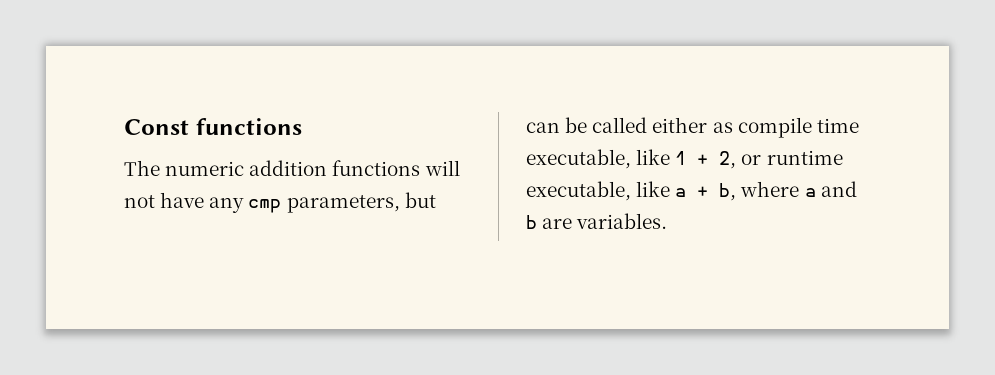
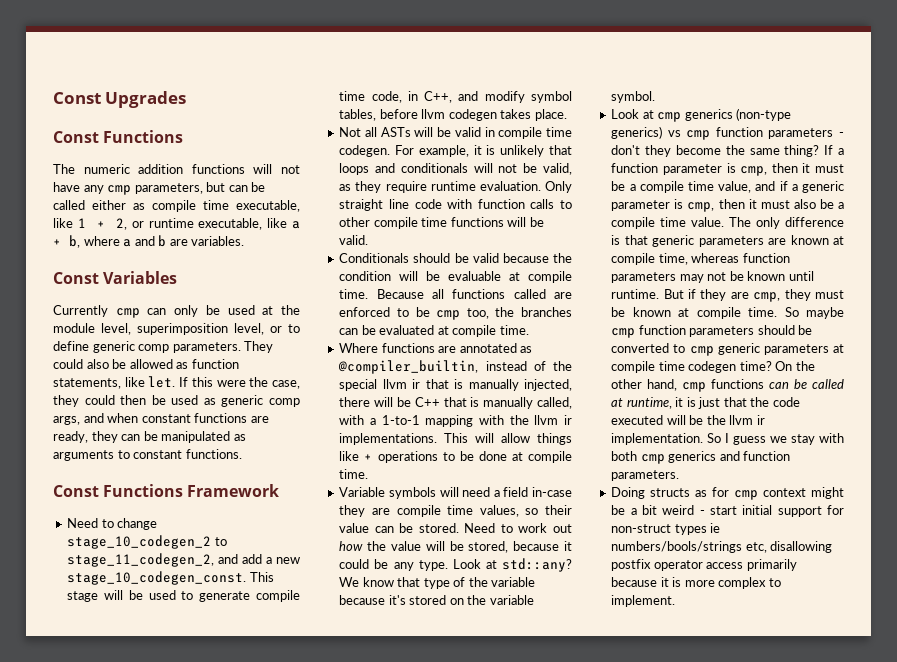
[124,118,302,135] Const functions -> [53,91,187,108] [53,130,184,143] Const Upgrades // Const Functions
(668, 221) none -> [53,271,178,284] [53,305,300,318] [53,323,300,335] [53,341,274,353] [53,359,239,369] [53,376,301,389] [53,395,300,407] [53,413,269,425] [53,431,246,443] [53,449,242,461] [53,484,280,497] [67,518,158,530] [67,535,227,549] [67,553,301,567] [67,571,274,585] [67,590,300,602] [339,91,572,103] [339,109,567,121] [339,127,572,139] [339,145,572,157] [339,163,572,175] [339,181,572,193] [339,199,572,211] [339,217,544,229] [339,235,369,245] [339,253,572,263] [339,271,572,283] [339,289,572,299] [339,307,572,320] [339,325,529,337] [339,343,533,353] [338,360,572,374] [339,379,572,391] [339,397,572,409] [339,415,572,427] [339,433,572,445] [339,451,572,463] [339,469,369,479] [339,487,572,499] [339,505,572,517] [339,523,572,533] [339,541,572,553] [339,558,572,572] [339,577,536,589] [339,595,534,605] [611,91,656,103] [611,108,792,122] [611,126,844,140] [611,145,844,157] [611,163,844,176] [611,181,844,193] [611,199,844,212] [611,217,844,229] [611,235,844,247] [611,253,790,265] [611,271,814,283] [611,289,844,302] [611,307,844,319] [611,325,813,338] [611,343,844,356] [611,361,815,373] [611,379,844,392] [611,397,800,409] [611,415,765,425] [611,433,844,445] [611,451,791,464] [611,470,680,481] [611,487,844,500] [611,505,844,517] [611,523,721,535] [611,541,833,553] [611,559,797,571] [611,577,781,589] [611,595,676,607] // Const Variables // Currently cmp can only be used at the module level, superimposition level, or to define generic comp parameters. They could also be allowed as function statements, like let. If this were the case, they could then be used as generic comp args, and when constant functions are ready, they can be manipulated as arguments to constant functions. // Const Functions Framework // Need to change stage_10_codegen_2 to stage_11_codegen_2, and add a new stage_10_codegen_const. This stage will be used to generate compile time code, in C++, and modify symbol tables, before llvm codegen takes place. // Not all ASTs will be valid in compile time codegen. For example, it is unlikely that loops and conditionals will not be valid, as they require runtime evaluation. Only straight line code with function calls to other compile time functions will be valid. // Conditionals should be valid because the condition will be evaluable at compile time. Because all functions called are enforced to be cmp too, the branches can be evaluated at compile time. // Where functions are annotated as @compiler_builtin, instead of the special llvm ir that is manually injected, there will be C++ that is manually called, with a 1-to-1 mapping with the llvm ir implementations. This will allow things like + operations to be done at compile time. // Variable symbols will need a field in-case they are compile time values, so their value can be stored. Need to work out how the value will be stored, because it could be any type. Look at std::any? We know that type of the variable because it's stored on the variable symbol. // Look at cmp generics (non-type generics) vs cmp function parameters - don't they become the same thing? If a function parameter is cmp, then it must be a compile time value, and if a generic parameter is cmp, then it must also be a compile time value. The only difference is that generic parameters are known at compile time, whereas function parameters may not be known until runtime. But if they are cmp, they must be known at compile time. So maybe cmp function parameters should be converted to cmp generic parameters at compile time codegen time? On the other hand, cmp functions can be called at runtime, it is just that the code executed will be the llvm ir implementation. So I guess we stay with both cmp generics and function parameters. // Doing structs as for cmp context might be a bit weird - start initial support for non-struct types ie numbers/bools/strings etc, disallowing postfix operator access primarily because it is more complex to implement.

